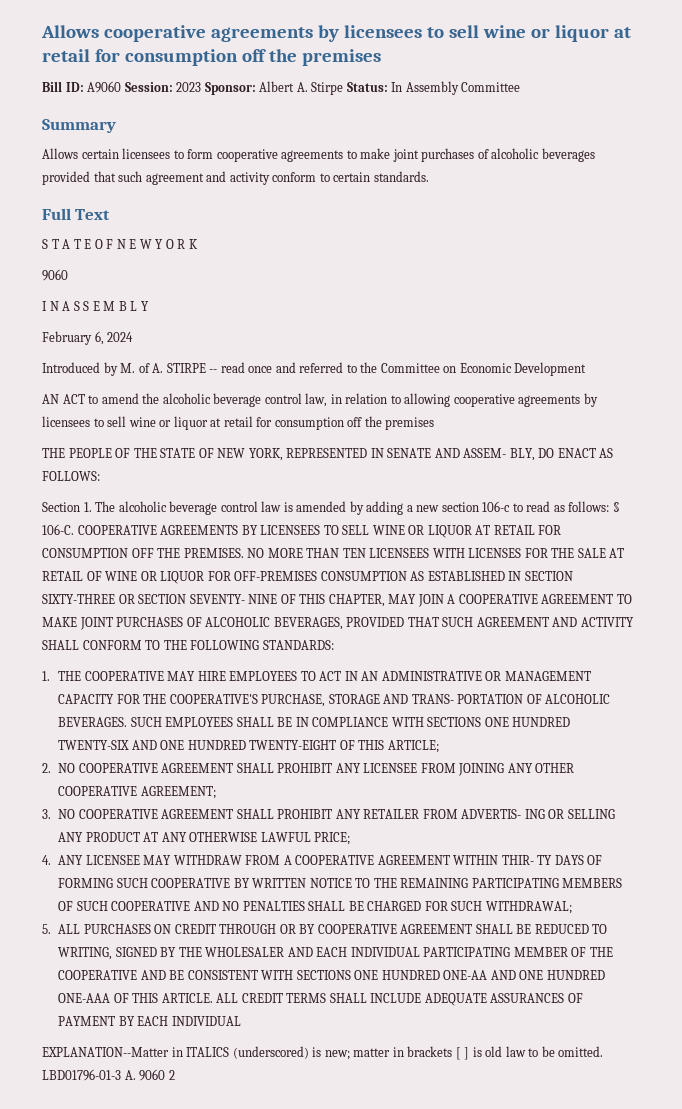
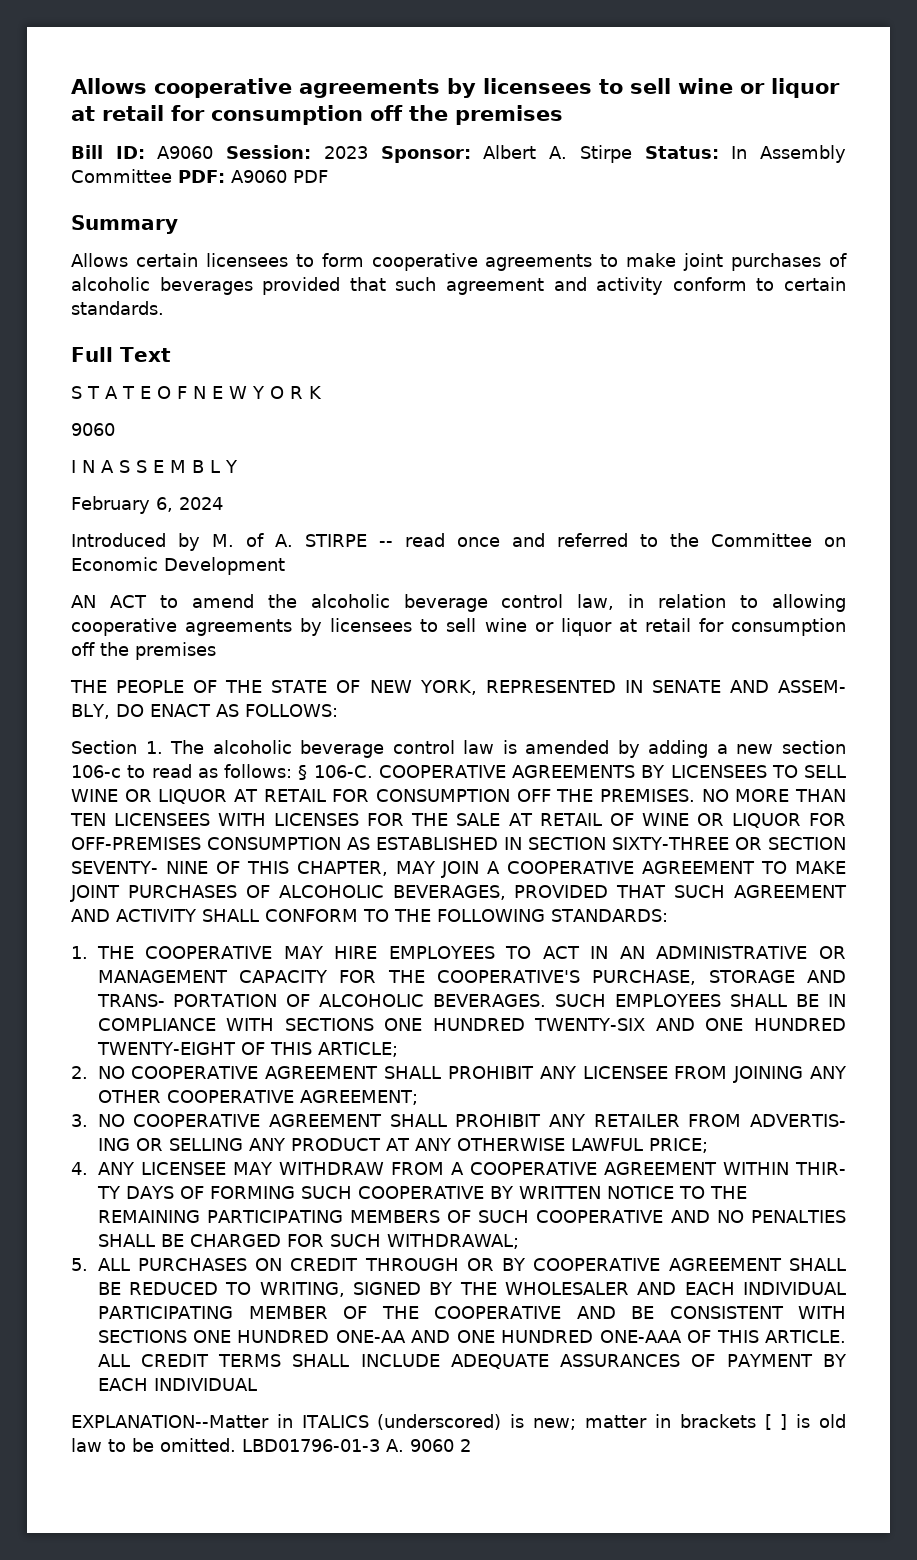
(521, 87) none -> [178,170,328,183] PDF: A9060 PDF

